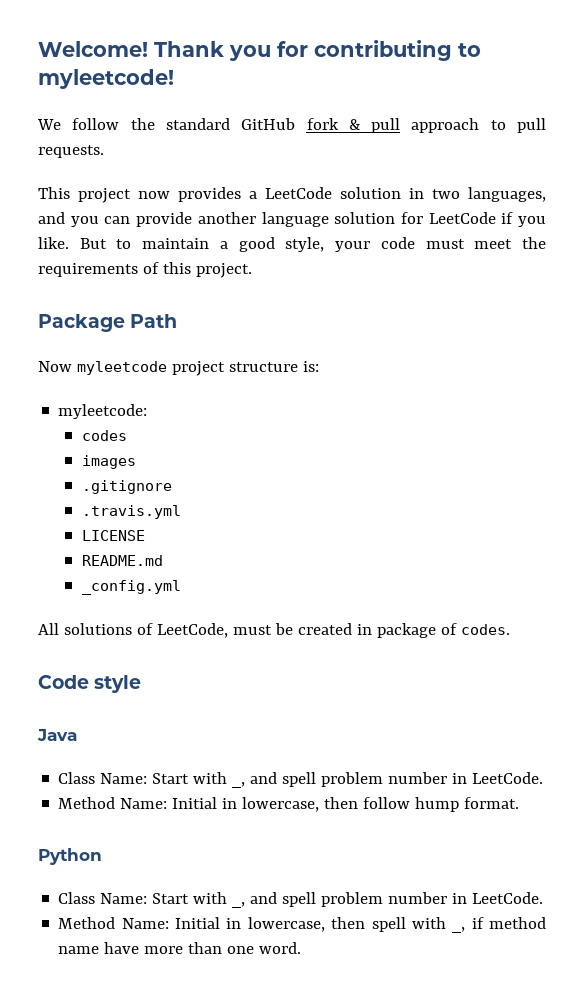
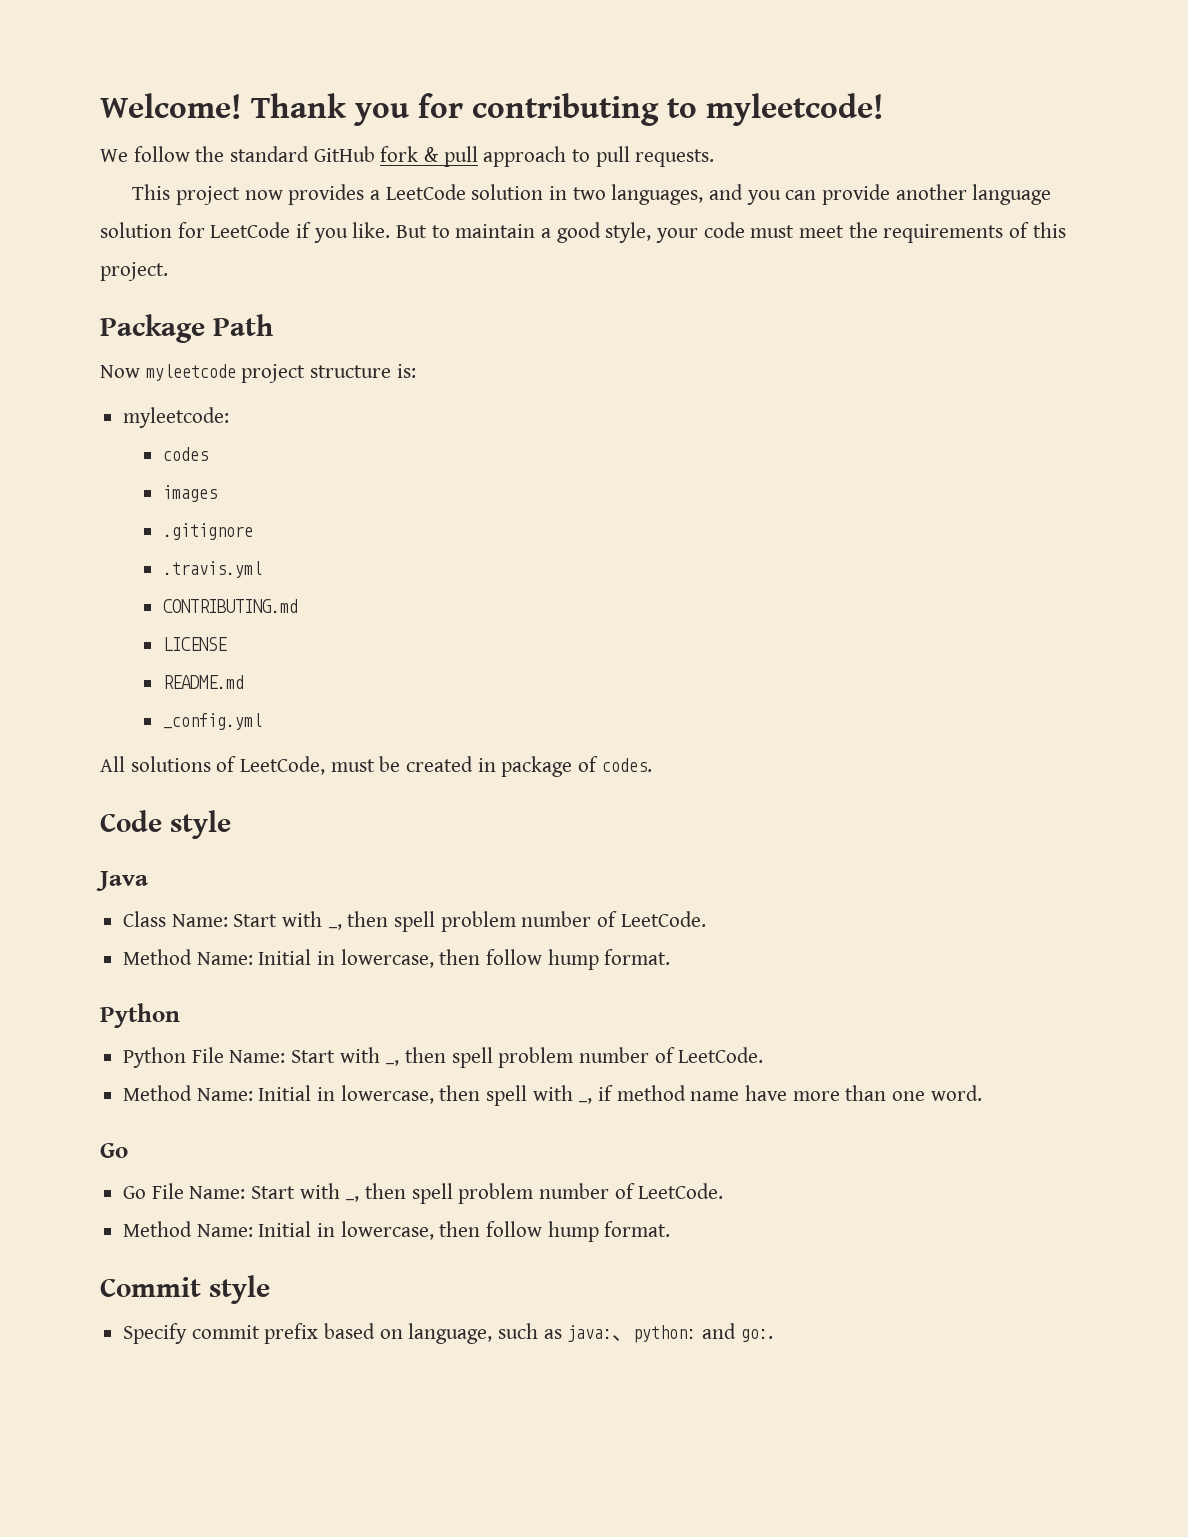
(181, 512) none -> [163,599,299,613] // CONTRIBUTING.md
[250,772,468,787] and spell problem number in -> [347,911,618,932] then spell problem number of
[58,892,468,908] Class Name: Start with _, and spell problem number in -> [123,1047,675,1068] Python File Name: Start with _, then spell problem number of
(302, 948) none -> [100,1143,128,1158] [123,1183,724,1204] [123,1221,671,1242] [100,1275,270,1304] [123,1323,773,1344] // Go // Go File Name: Start with _, then spell problem number of LeetCode. // Method Name: Initial in lowercase, then follow hump format. // Commit style // Specify commit prefix based on language, such as java:、python: and go:.

